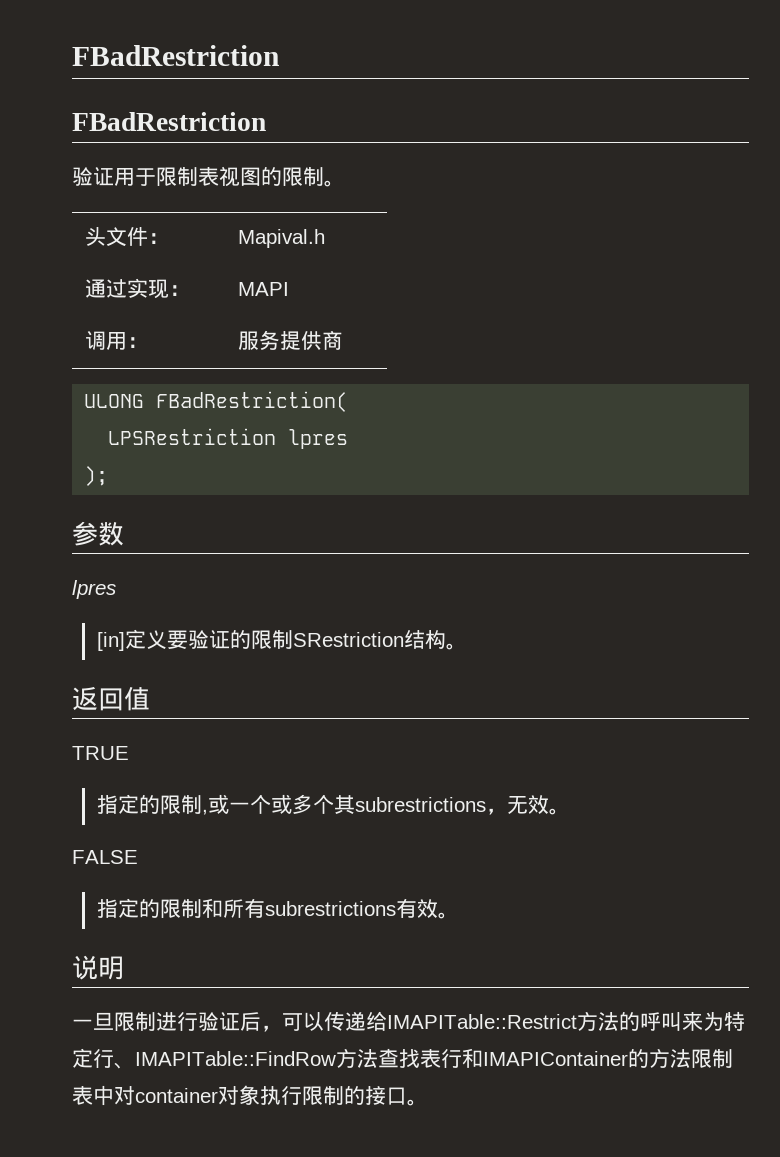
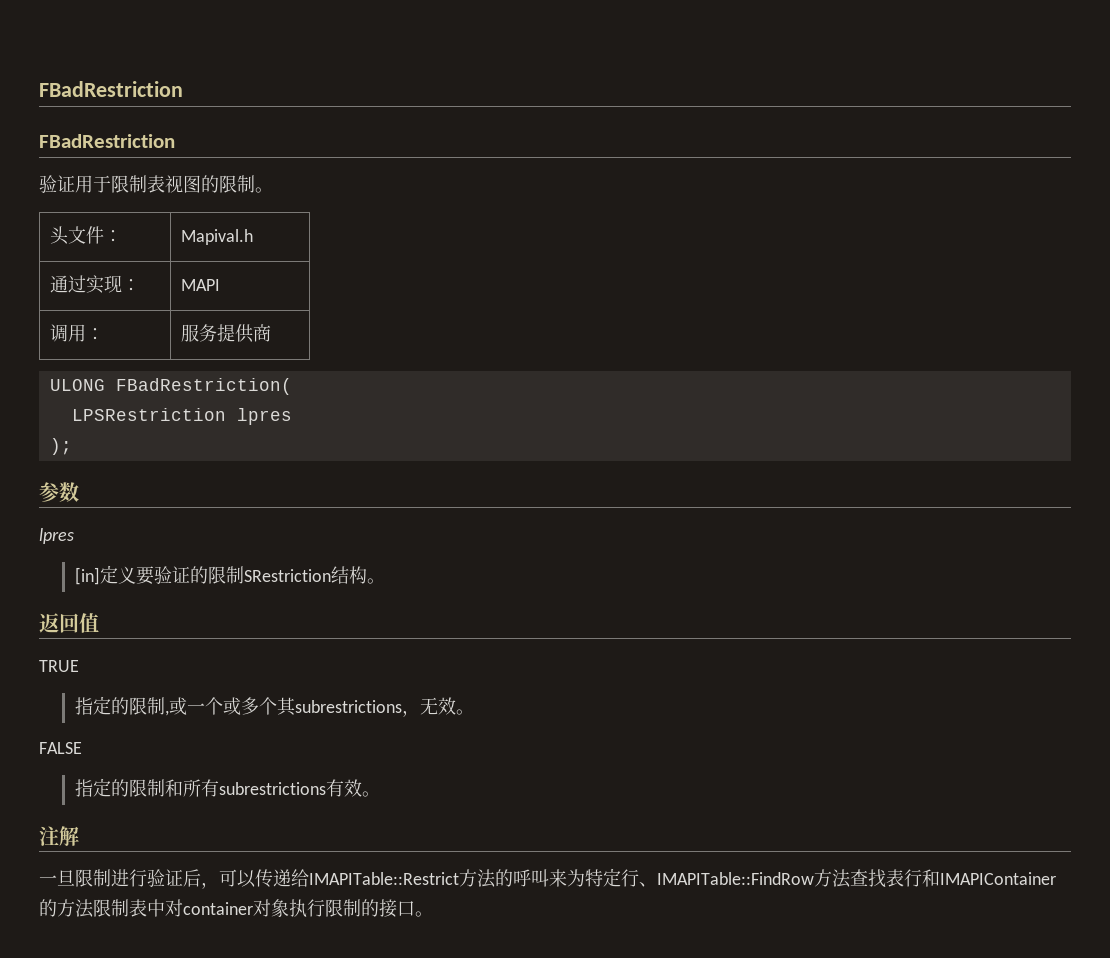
[72,955,124,980] 说明 -> [39,826,79,846] 注解

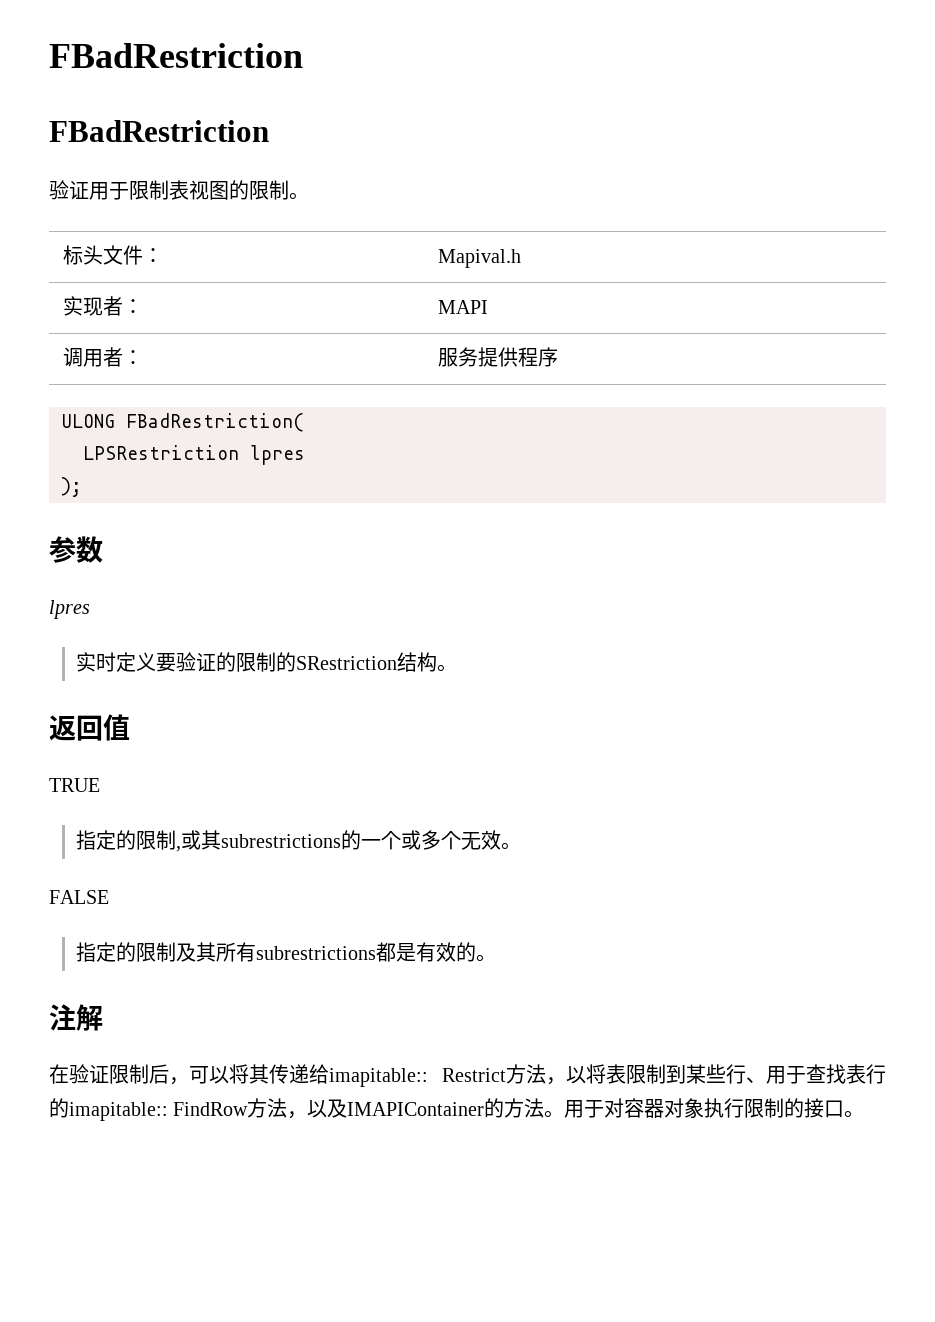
(273, 190) none -> [62,245,83,265] 标
[50,275,123,294] 通过实现 -> [62,296,123,316] 实现者
(87, 333) none -> [102,347,123,367] 者
[253,324,272,342] 商 -> [517,347,558,367] 程序
[74,567,100,585] [in] -> [76,652,117,672] 实时
(244, 575) none -> [276,652,297,672] 的
(187, 706) none -> [201,830,362,850] 其subrestrictions的
[276,697,420,717] 其subrestrictions， -> (462, 840) none
[164,779,183,797] 和 -> [176,942,217,962] 及其
[325,779,362,797] 有效 -> [376,942,477,962] 都是有效的
[39,868,1056,889] [39,899,253,918] 一旦限制进行验证后，可以传递给IMAPITable::Restrict方法的呼叫来为特定行、IMAPITable::FindRow方法查找表行和IMAPIContainer的方法限制表中对container -> [49,1064,886,1087] [49,1098,665,1121] 在验证限制后，可以将其传递给imapitable:: Restrict方法，以将表限制到某些行、用于查找表行的imapitable:: FindRow方法，以及IMAPIContainer的方法。用于对容器

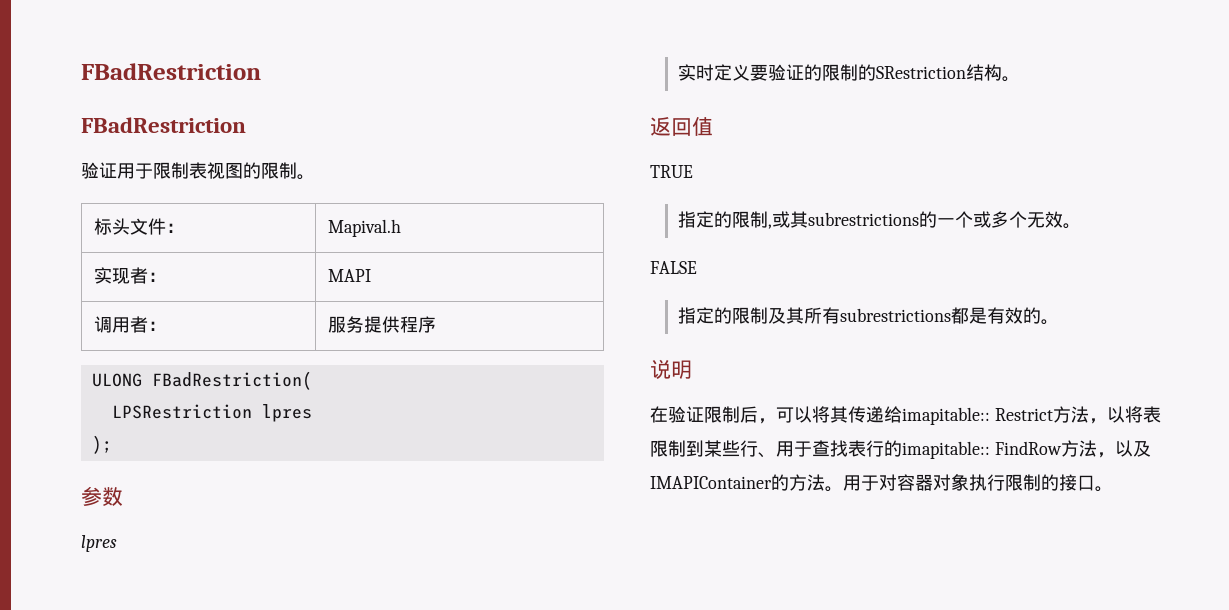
[49,1004,103,1031] 注解 -> [650,359,692,379] 说明

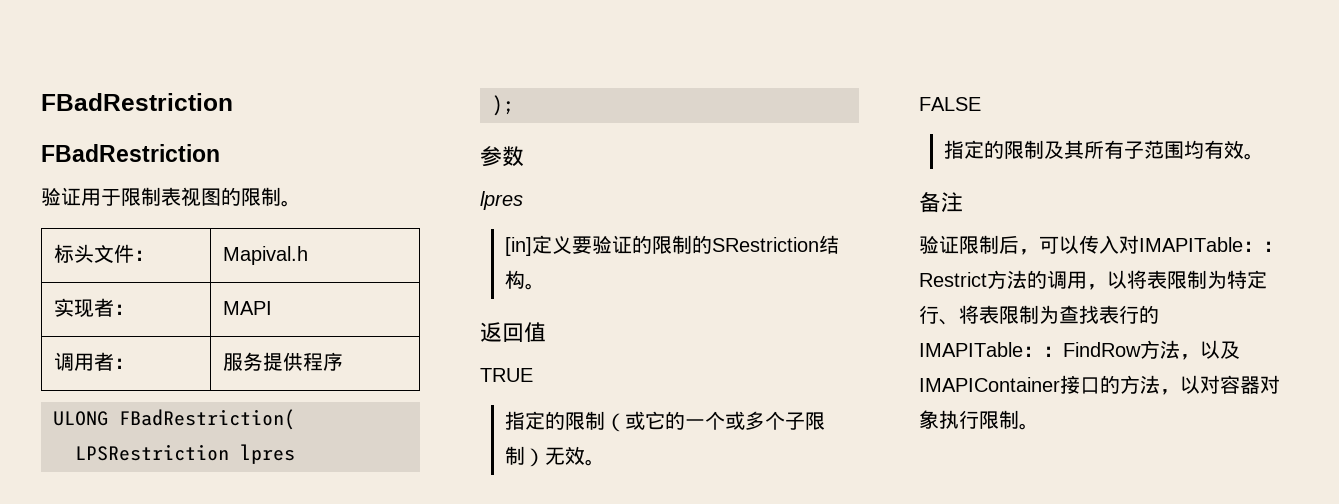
[678,64,715,81] 实时 -> [504,237,532,256] [in]
[768,211,920,229] ,或其subrestrictions -> [604,411,665,432] （或它
(1028, 219) none -> [784,412,825,430] [504,446,545,467] 子限制）
[840,307,1060,325] [650,359,692,379] [650,406,668,423] subrestrictions都是有效的。 // 说明 // 在 -> [1123,140,1264,160] [919,192,963,213] 子范围均有效。 // 备注 //
[812,406,990,425] 将其传递给imapitable:: -> [1079,235,1283,254] 传入对IMAPITable：：
(1089, 414) none -> [1027,270,1087,289] 的调用
[686,440,812,458] 到某些行、用于 -> [1207,270,1267,289] [919,305,1059,325] 为特定行、将表限制为
[902,441,990,459] imapitable:: -> [919,342,1063,357] IMAPITable：：
[771,474,879,492] 的方法。用于 -> [1060,375,1200,395] 接口的方法，以
[1041,474,1095,491] 的接口 -> (1019, 419) none

